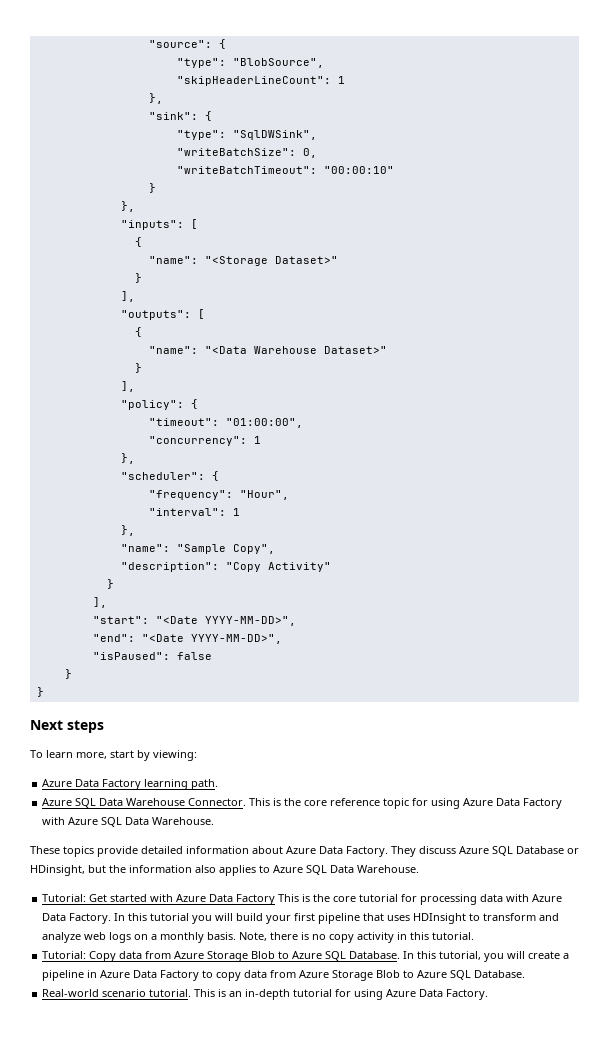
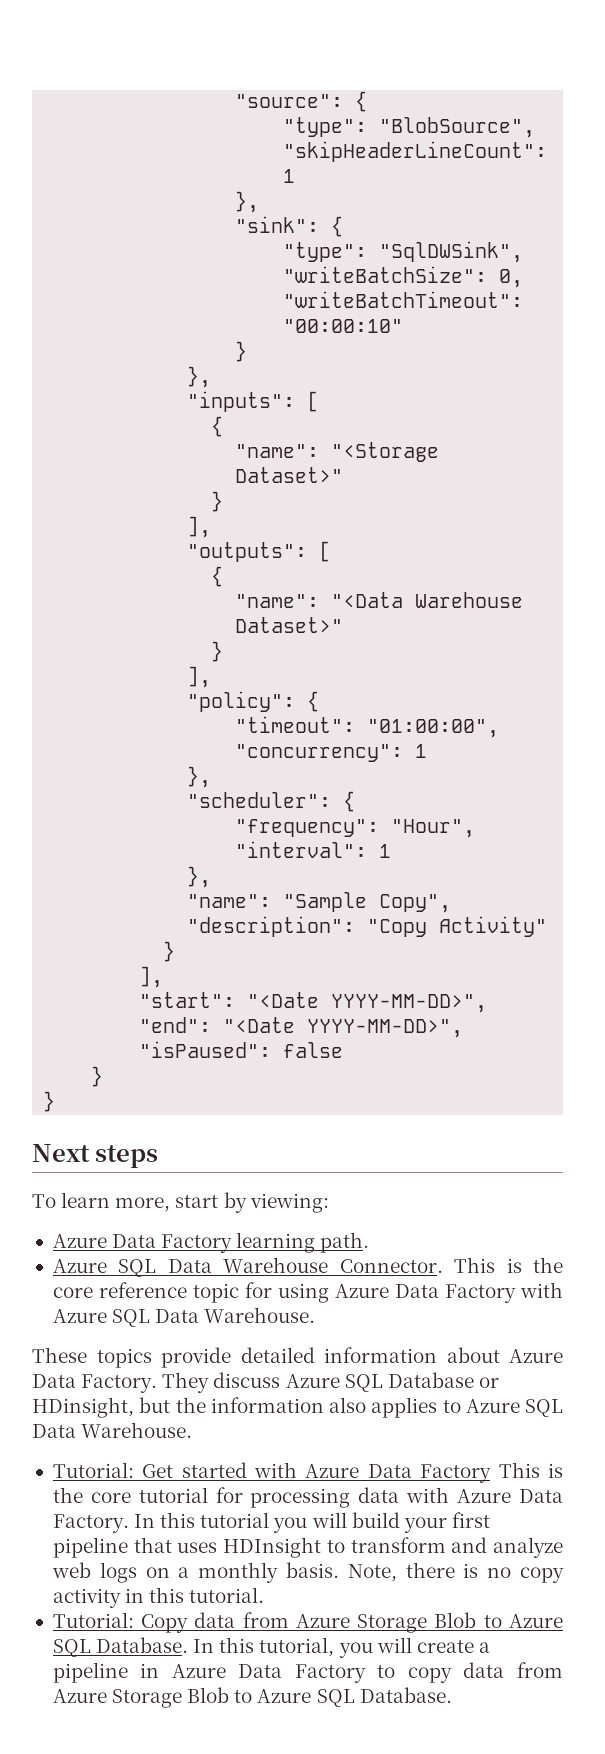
[42,989,489,1000] // Real-world scenario tutorial. This is an in-depth tutorial for using Azure Data Factory. -> (452, 1695) none

